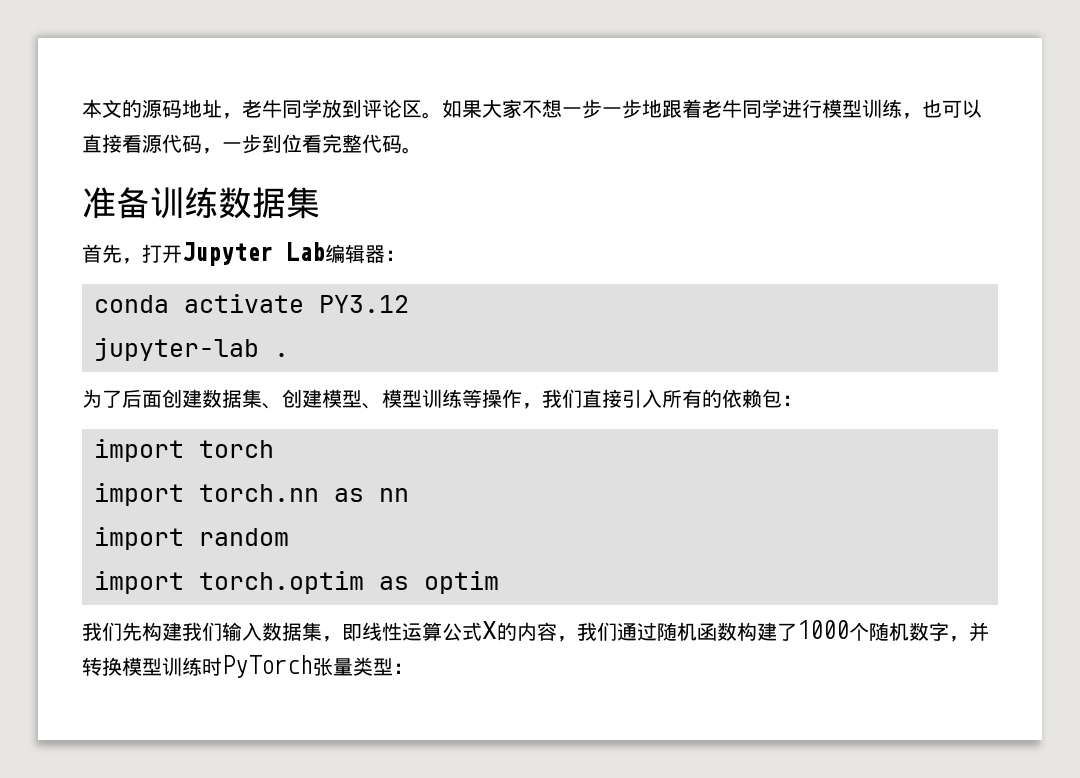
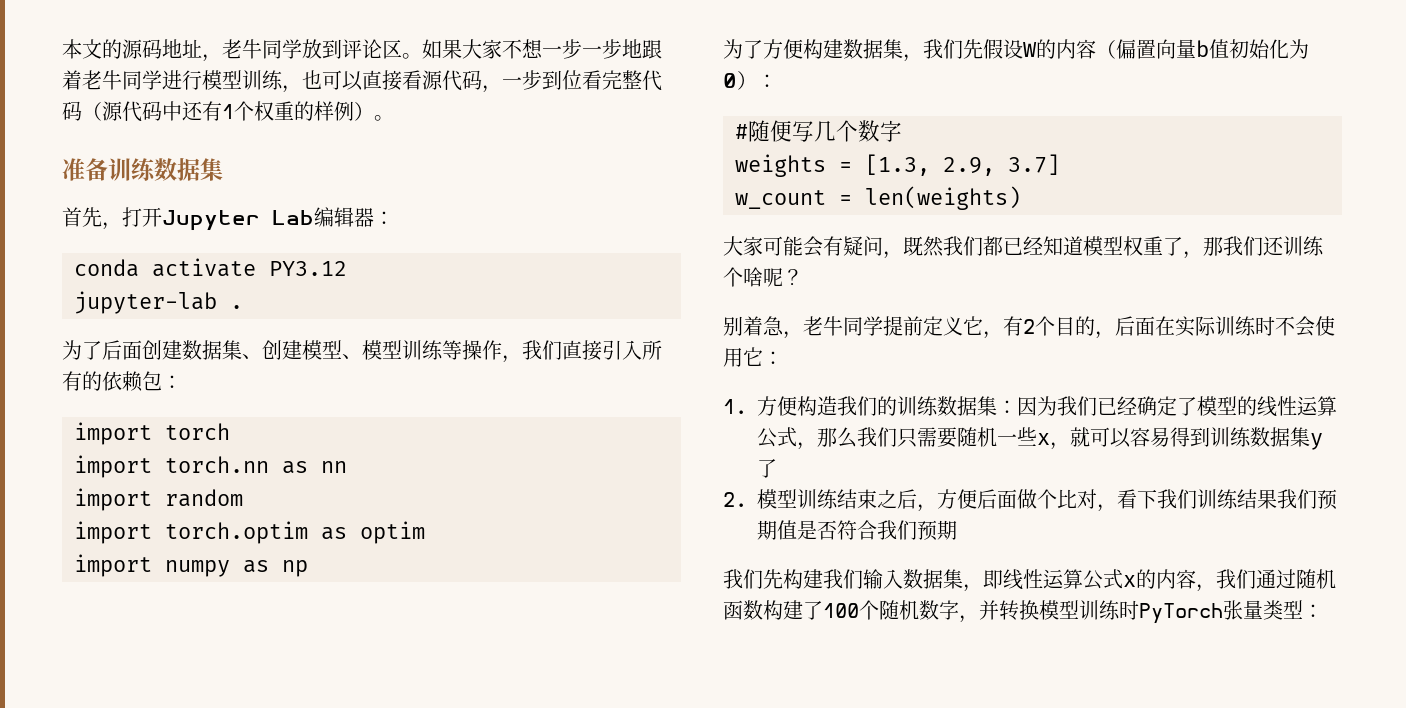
(402, 144) none -> [82,101,374,122] （源代码中还有1个权重的样例）
(499, 582) none -> [74,554,308,577] [723,39,1309,62] [723,71,777,90] [735,120,902,142] [735,154,1060,177] [735,186,1021,210] [723,236,1324,259] [723,267,803,287] [723,316,1335,339] [723,347,783,367] [723,396,1337,417] [757,427,1323,450] [757,459,777,478] [723,489,1337,512] [757,520,957,541] // import numpy as np // 为了方便构建数据集，我们先假设W的内容（偏置向量b值初始化为0）： // #随便写几个数字 // weights = [1.3, 2.9, 3.7] // w_count = len(weights) // 大家可能会有疑问，既然我们都已经知道模型权重了，那我们还训练个啥呢？ // 别着急，老牛同学提前定义它，有2个目的，后面在实际训练时不会使用它： // 1.方便构造我们的训练数据集：因为我们已经确定了模型的线性运算公式，那么我们只需要随机一些x，就可以容易得到训练数据集y了 // 2.模型训练结束之后，方便后面做个比对，看下我们训练结果我们预期值是否符合我们预期
[482,621,497,639] X -> [1123,575,1136,587] x
[797,620,849,639] 1000 -> [823,603,859,618] 100

